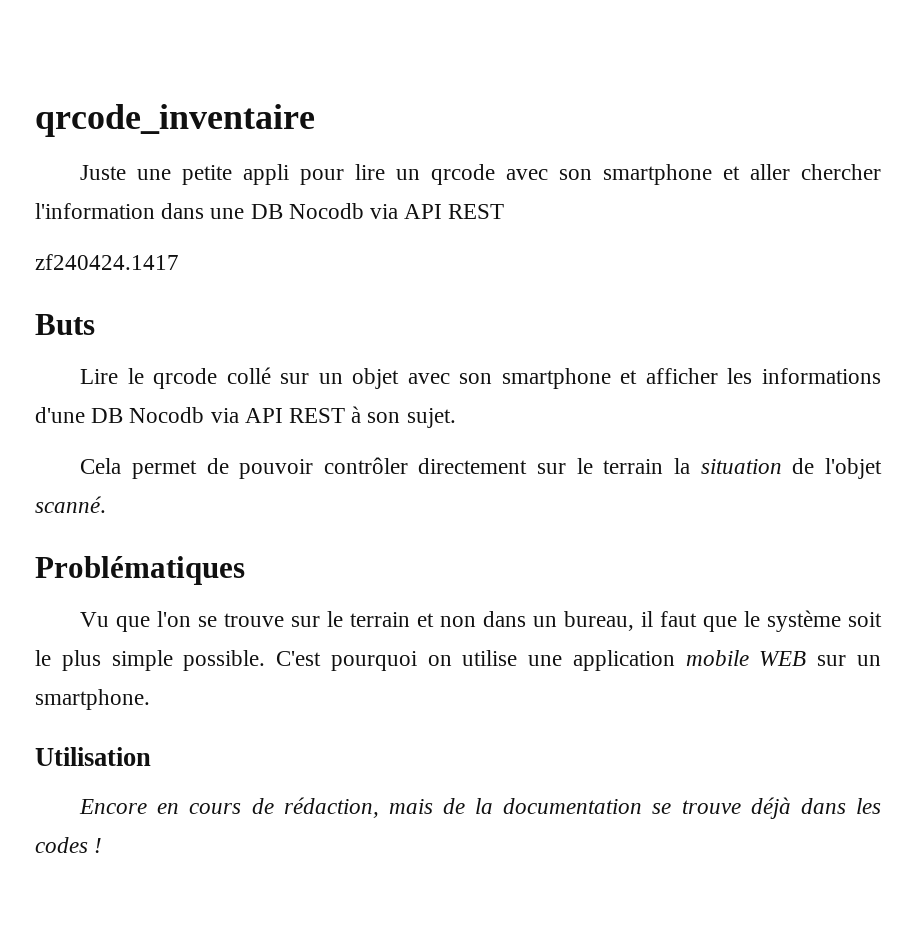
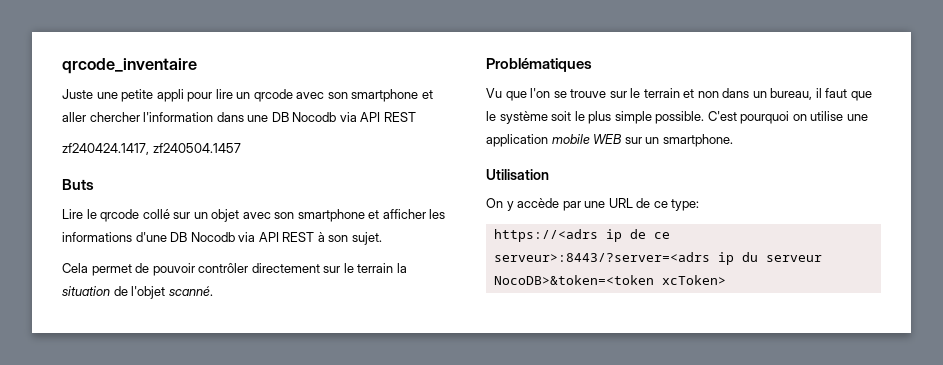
[35,254,179,270] zf240424.1417 -> [62,143,241,155] zf240424.1417, zf240504.1457
[79,797,882,819] [35,837,103,853] Encore en cours de rédaction, mais de la documentation se trouve déjà dans les codes ! -> [486,198,700,211] [493,229,670,242] [493,252,822,265] [493,275,726,285] On y accède par une URL de ce type: // https://<adrs ip de ce serveur>:8443/?server=<adrs ip du serveur NocoDB>&token=<token xcToken>

